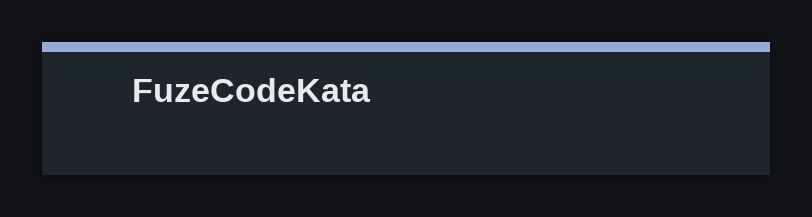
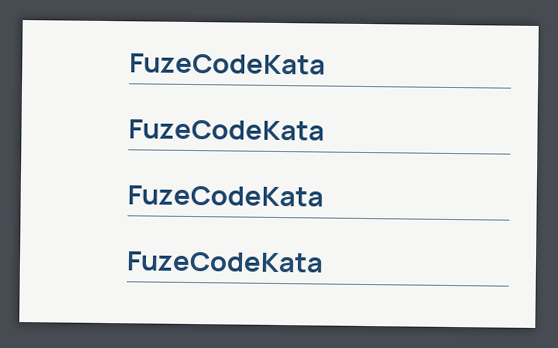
[132,78,371,102] FuzeCodeKata -> [129,53,326,75] [128,119,325,141] [127,185,324,207] [126,251,324,273] FuzeCodeKata // FuzeCodeKata // FuzeCodeKata // FuzeCodeKata

